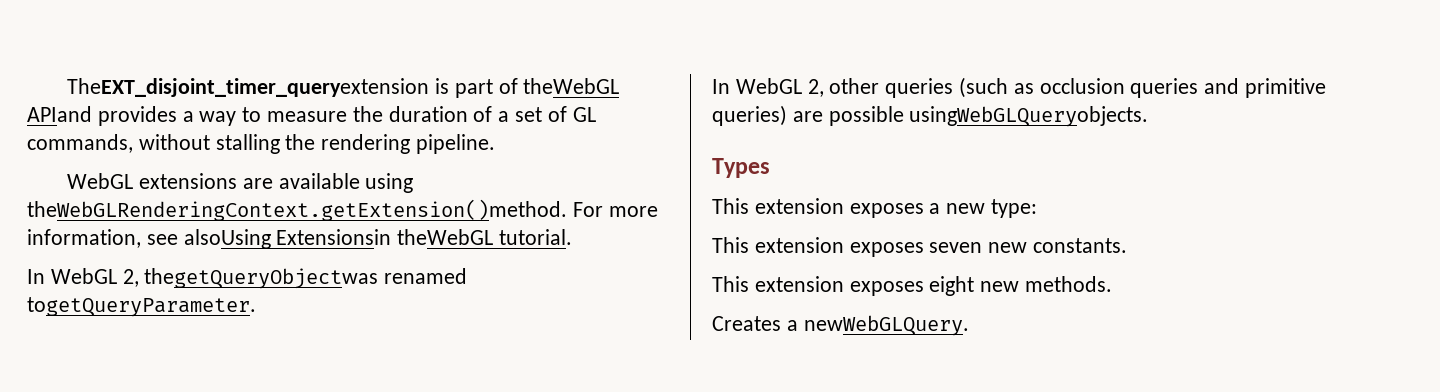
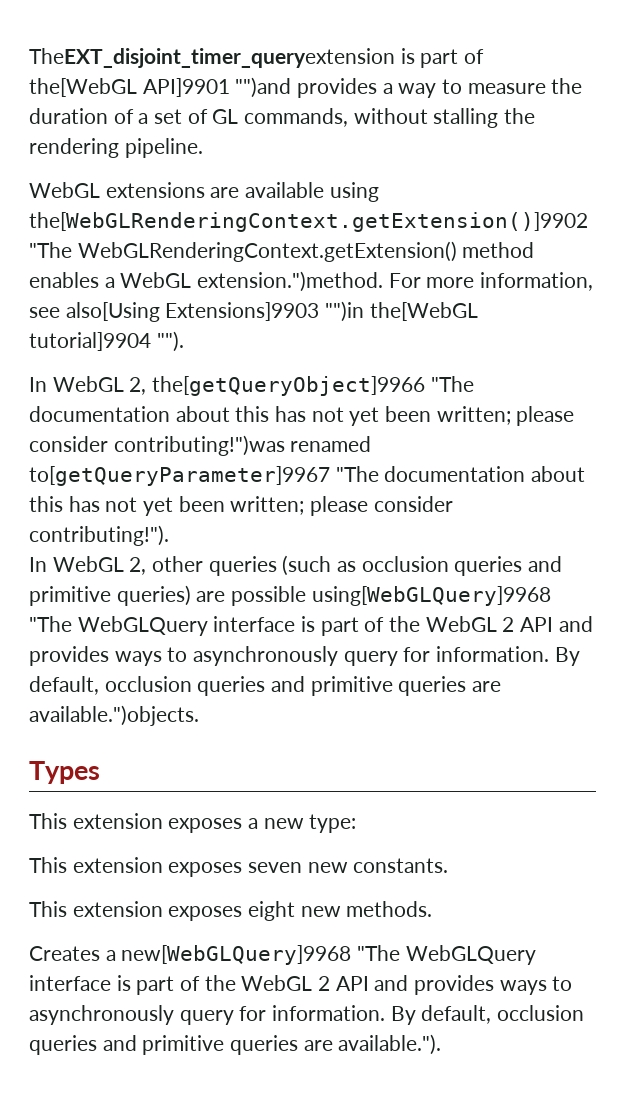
[523,78,620,94] [27,106,92,122] theWebGL APIand -> [29,77,292,98] the[WebGL API]9901 "")and
[27,199,658,221] [27,229,573,249] [27,268,468,289] [27,297,256,317] theWebGLRenderingContext.getExtension()method. For more information, see alsoUsing Extensionsin theWebGL tutorial. // In WebGL 2, thegetQueryObjectwas renamed togetQueryParameter. -> [29,212,588,232] [29,241,535,262] [29,271,594,292] [29,301,478,322] [29,331,184,352] [29,376,474,396] [29,406,575,426] [29,435,372,456] [29,466,586,486] [29,496,453,516] [29,525,169,546] the[WebGLRenderingContext.getExtension()]9902 "The WebGLRenderingContext.getExtension() method enables a WebGL extension.")method. For more information, see also[Using Extensions]9903 "")in the[WebGL tutorial]9904 ""). // In WebGL 2, the[getQueryObject]9966 "The documentation about this has not yet been written; please consider contributing!")was renamed to[getQueryParameter]9967 "The documentation about this has not yet been written; please consider contributing!").
[909,106,1149,127] usingWebGLQueryobjects. -> [311,586,551,606] [29,616,593,636] [29,646,580,666] [29,676,502,696] [29,705,199,726] using[WebGLQuery]9968 "The WebGLQuery interface is part of the WebGL 2 API and provides ways to asynchronously query for information. By default, occlusion queries and primitive queries are available.")objects.
[803,315,969,336] newWebGLQuery. -> [121,945,536,965] [29,975,573,995] [29,1005,585,1025] [29,1034,442,1055] new[WebGLQuery]9968 "The WebGLQuery interface is part of the WebGL 2 API and provides ways to asynchronously query for information. By default, occlusion queries and primitive queries are available.").

